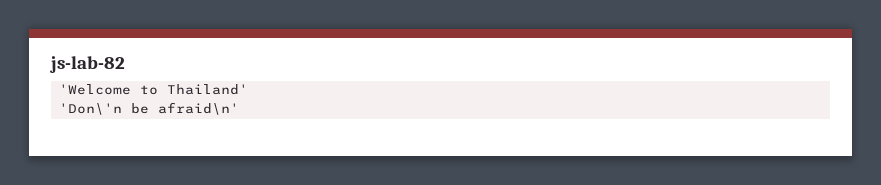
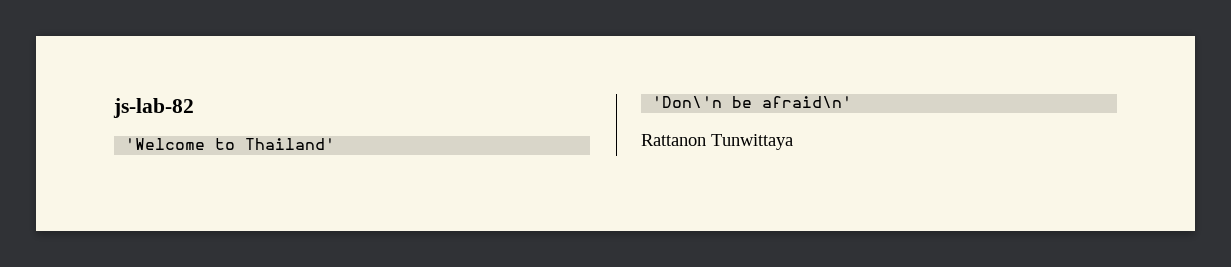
(239, 108) none -> [641,134,793,150] // Rattanon Tunwittaya

